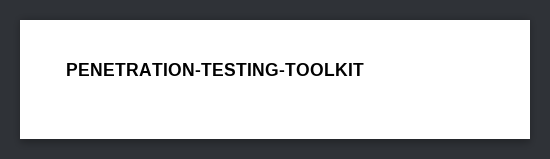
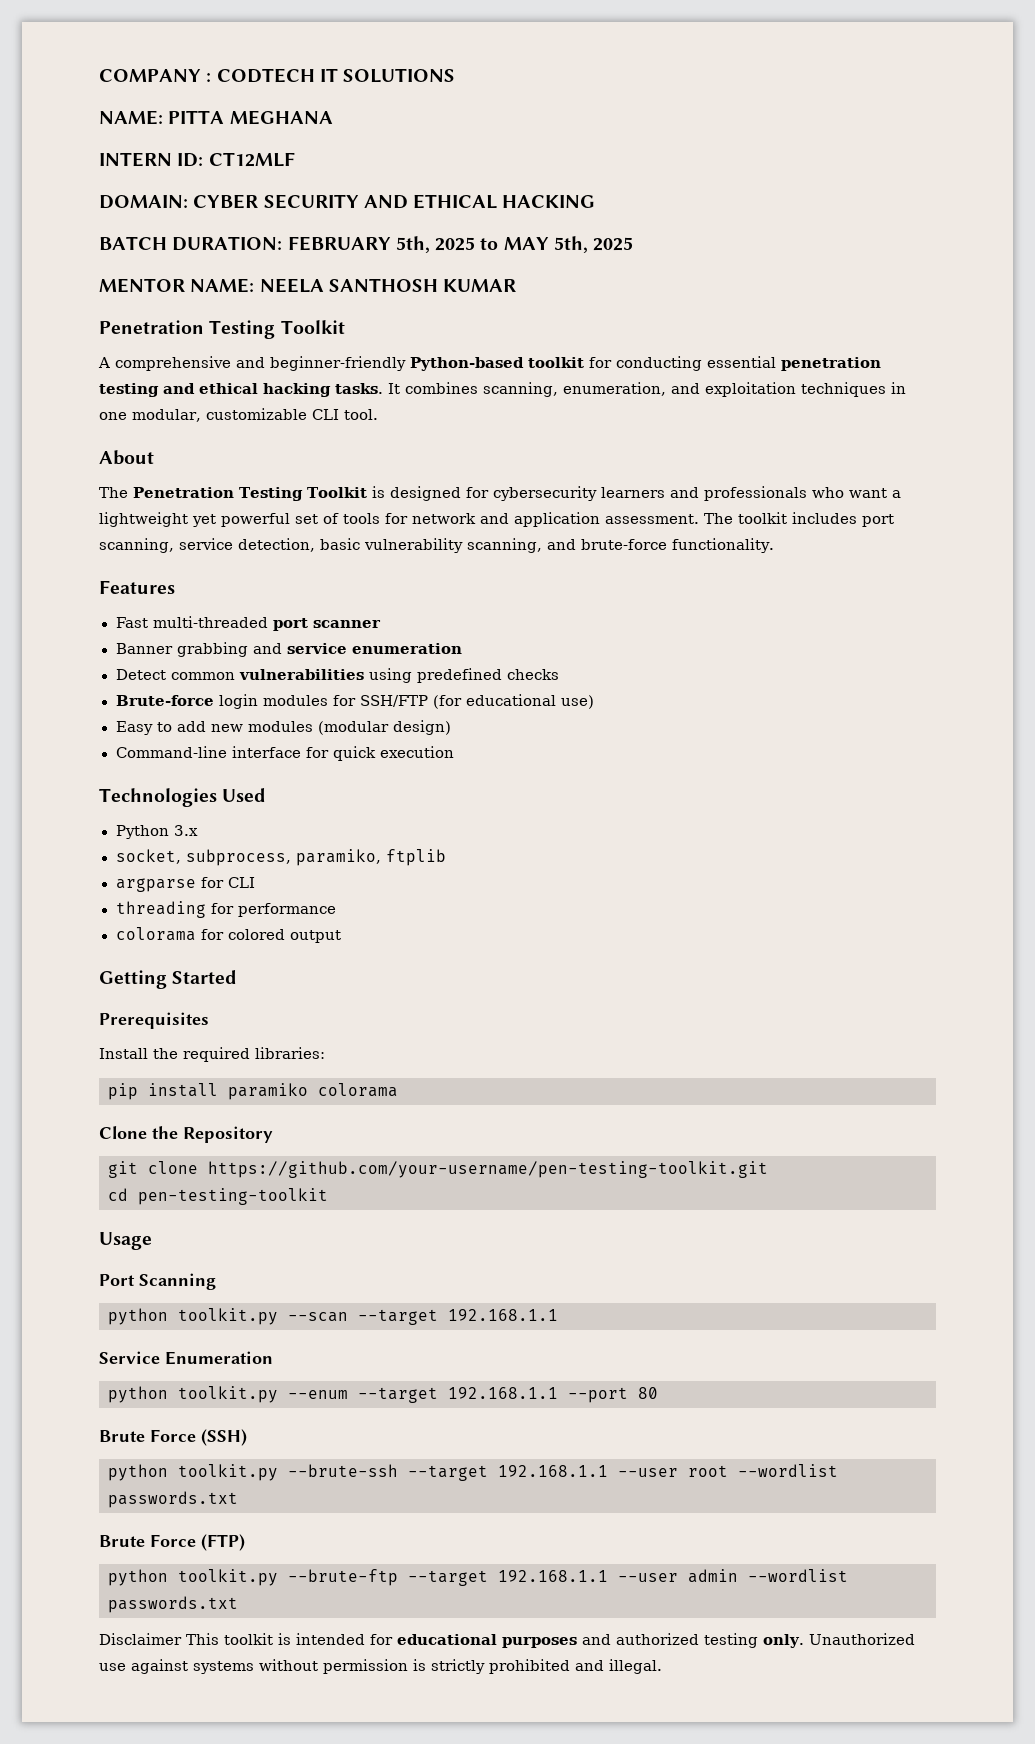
[66,63,364,76] PENETRATION-TESTING-TOOLKIT -> [99,68,456,83] [99,110,333,125] [99,152,295,167] [99,194,596,209] [99,236,634,253] [99,278,517,293] [99,320,345,339] [98,356,881,371] [99,382,906,397] [99,408,378,422] [99,450,154,465] [99,486,901,501] [99,512,894,527] [99,538,774,553] [99,580,175,594] [115,616,382,631] [115,642,462,657] [115,668,559,683] [115,694,594,709] [115,720,451,735] [115,746,454,761] [99,788,267,807] [115,825,198,839] [115,849,446,866] [115,877,255,892] [115,901,336,918] [115,927,341,943] [99,970,238,989] [99,1012,209,1029] [99,1047,325,1062] [108,1083,398,1100] [99,1126,273,1143] [108,1161,768,1178] [108,1188,328,1205] [99,1232,152,1250] [99,1273,216,1290] [108,1308,558,1325] [99,1351,273,1365] [108,1386,658,1403] [99,1429,247,1446] [108,1464,838,1481] [108,1491,238,1508] [99,1534,245,1551] [108,1569,848,1586] [108,1596,238,1613] [99,1633,915,1648] [99,1659,662,1674] COMPANY : CODTECH IT SOLUTIONS // NAME: PITTA MEGHANA // INTERN ID: CT12MLF // DOMAIN: CYBER SECURITY AND ETHICAL HACKING // BATCH DURATION: FEBRUARY 5th, 2025 to MAY 5th, 2025 // MENTOR NAME: NEELA SANTHOSH KUMAR // Penetration Testing Toolkit // A comprehensive and beginner-friendly Python-based toolkit for conducting essential penetration testing and ethical hacking tasks. It combines scanning, enumeration, and exploitation techniques in one modular, customizable CLI tool. // About // The Penetration Testing Toolkit is designed for cybersecurity learners and professionals who want a lightweight yet powerful set of tools for network and application assessment. The toolkit includes port scanning, service detection, basic vulnerability scanning, and brute-force functionality. // Features // Fast multi-threaded port scanner // Banner grabbing and service enumeration // Detect common vulnerabilities using predefined checks // Brute-force login modules for SSH/FTP (for educational use) // Easy to add new modules (modular design) // Command-line interface for quick execution // Technologies Used // Python 3.x // socket, subprocess, paramiko, ftplib // argparse for CLI // threading for performance // colorama for colored output // Getting Started // Prerequisites // Install the required libraries: // pip install paramiko colorama // Clone the Repository // git clone https://github.com/your-username/pen-testing-toolkit.git // cd pen-testing-toolkit // Usage // Port Scanning // python toolkit.py --scan --target 192.168.1.1 // Service Enumeration // python toolkit.py --enum --target 192.168.1.1 --port 80 // Brute Force (SSH) // python toolkit.py --brute-ssh --target 192.168.1.1 --user root --wordlist passwords.txt // Brute Force (FTP) // python toolkit.py --brute-ftp --target 192.168.1.1 --user admin --wordlist passwords.txt // Disclaimer This toolkit is intended for educational purposes and authorized testing only. Unauthorized use against systems without permission is strictly prohibited and illegal.

